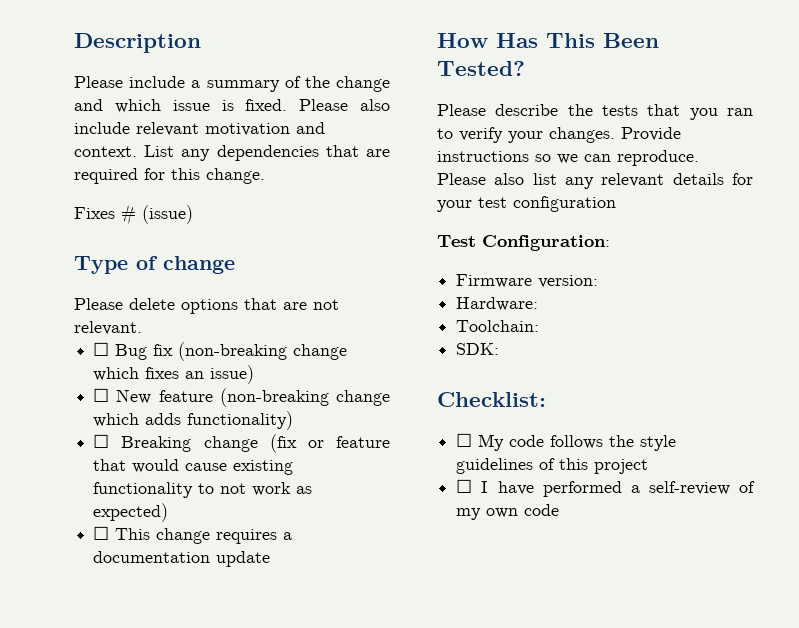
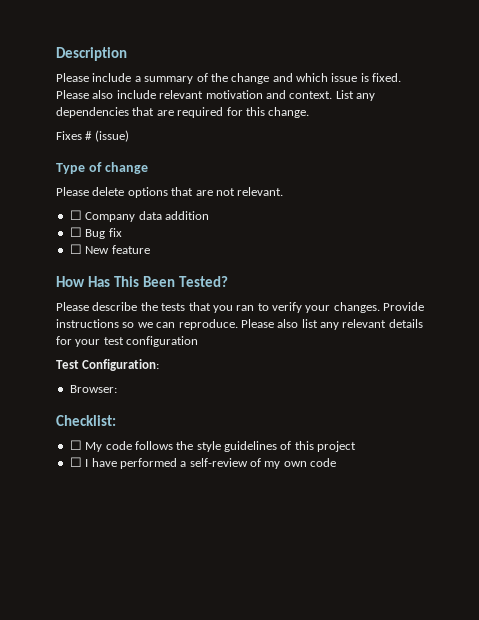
(142, 328) none -> [69,210,209,222] // ☐ Company data addition
[178,342,348,361] [93,365,255,384] [93,388,390,407] [93,411,294,430] [93,434,390,453] [93,459,294,475] [93,482,313,498] [93,503,169,522] [93,526,293,544] [93,551,271,567] (non-breaking change which fixes an issue) // ☐ New feature (non-breaking change which adds functionality) // ☐ Breaking change (fix or feature that would cause existing functionality to not work as expected) // ☐ This change requires a documentation update -> [69,244,150,254] // ☐ New feature
[456,274,599,288] [456,297,539,311] [456,320,540,332] [456,343,500,355] Firmware version: // Hardware: // Toolchain: // SDK: -> [69,385,117,393] Browser:

